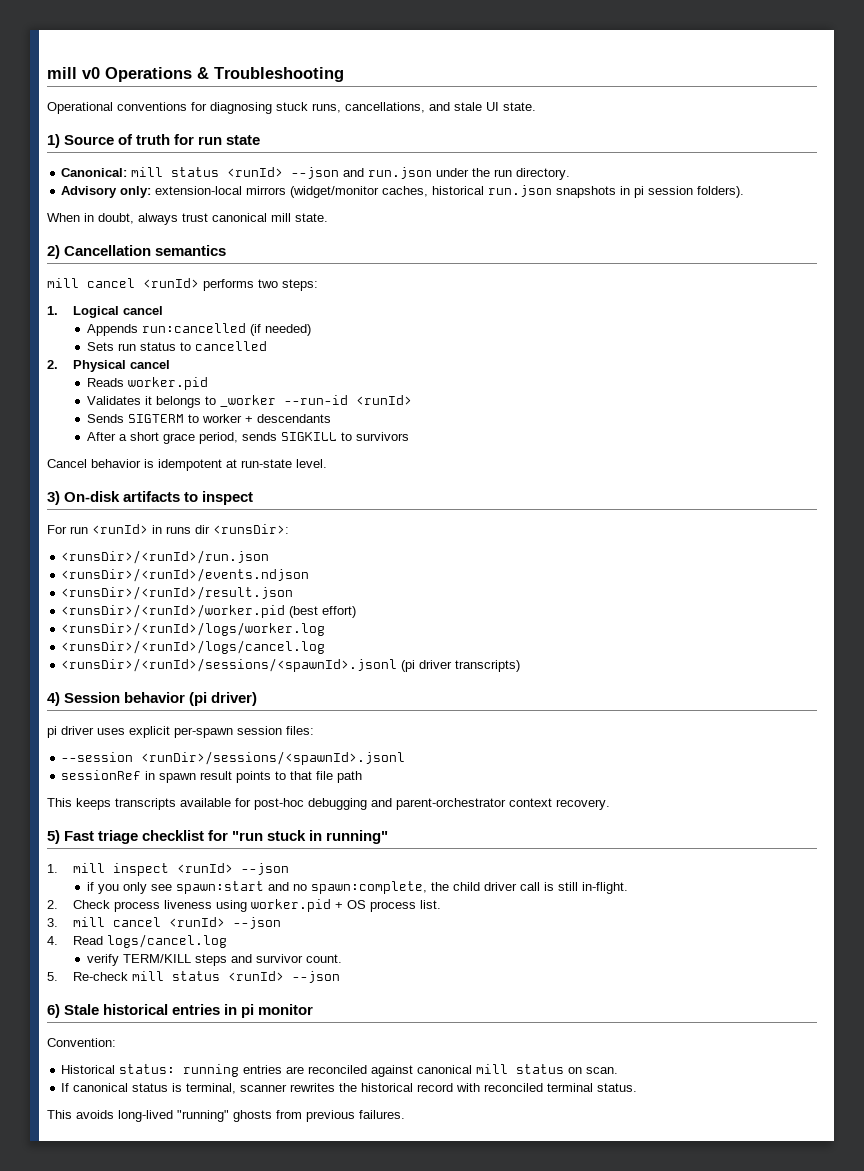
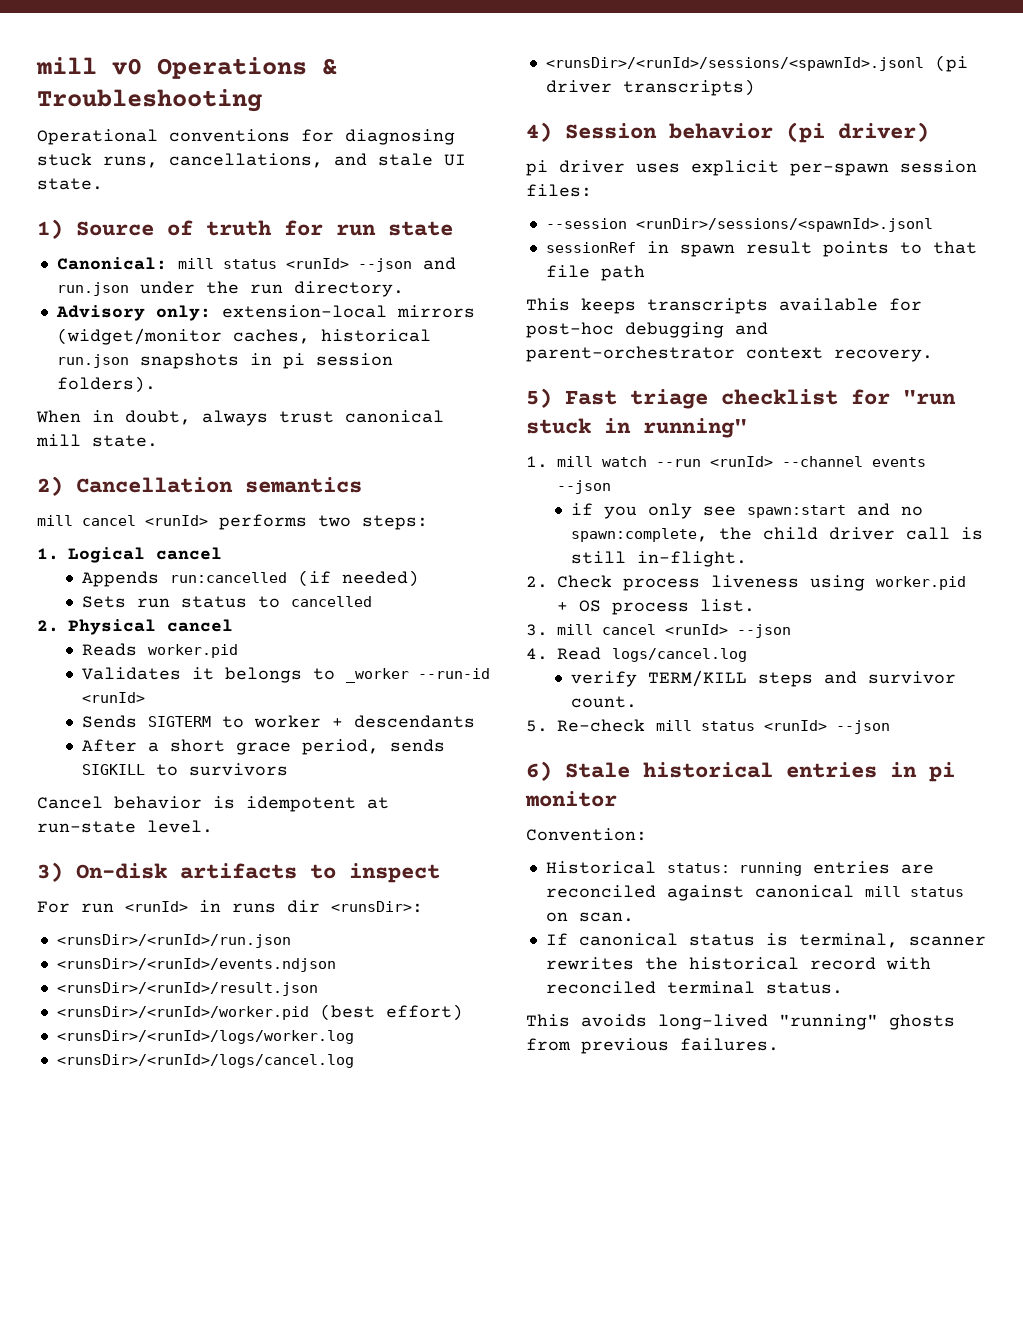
[112,863,233,876] inspect <runId> -> [602,456,926,467] watch --run <runId> --channel events

